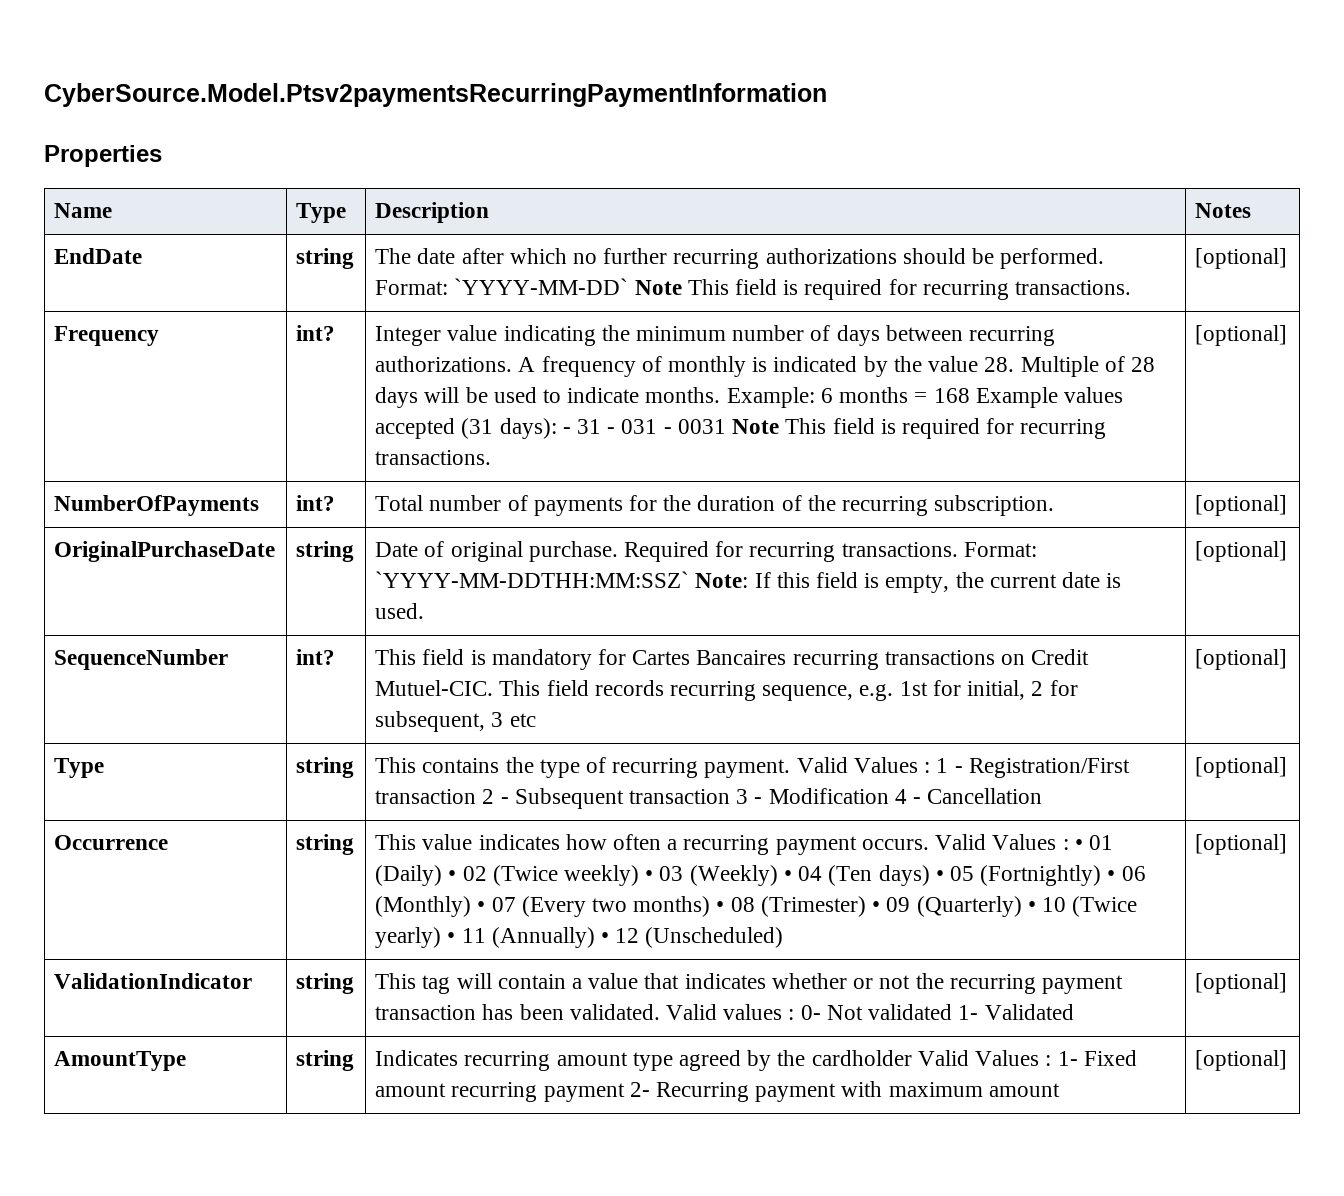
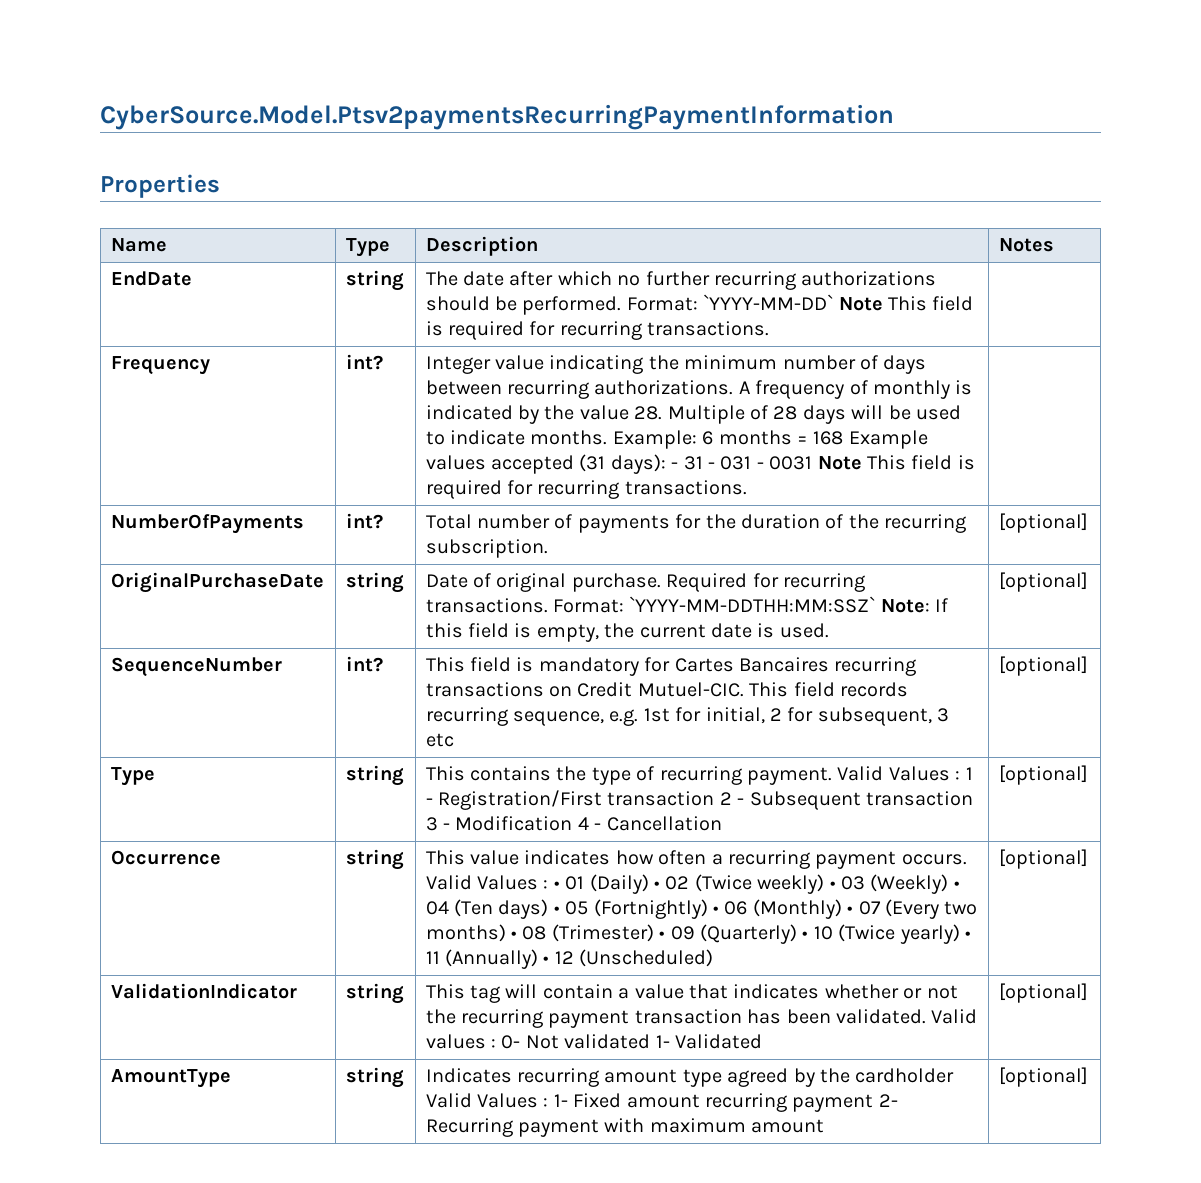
[1195,248,1288,269] [optional] -> (770, 328) none
[1195,325,1288,346] [optional] -> (747, 487) none

